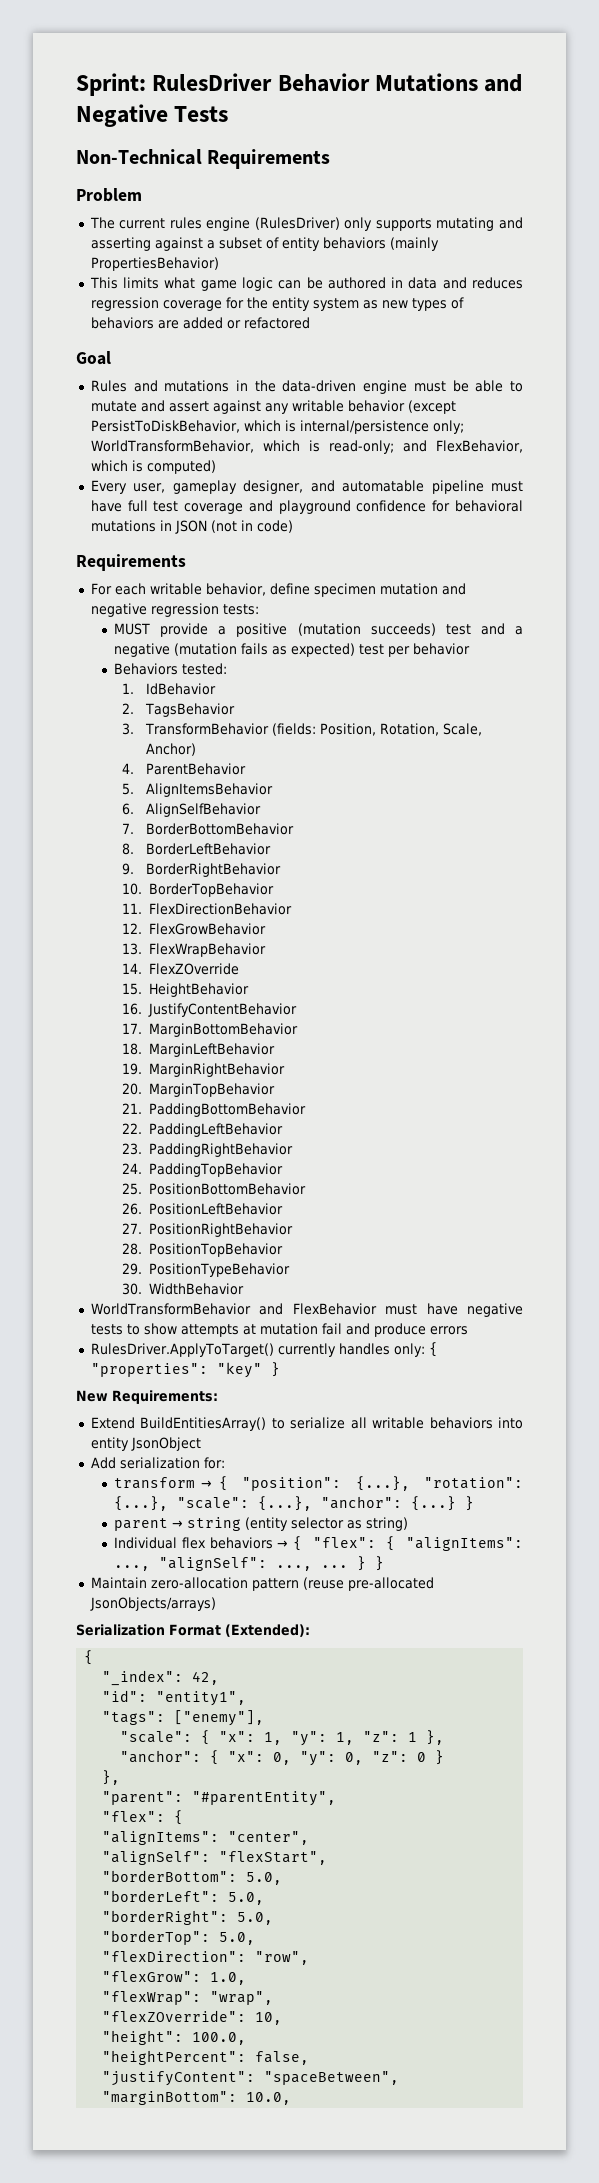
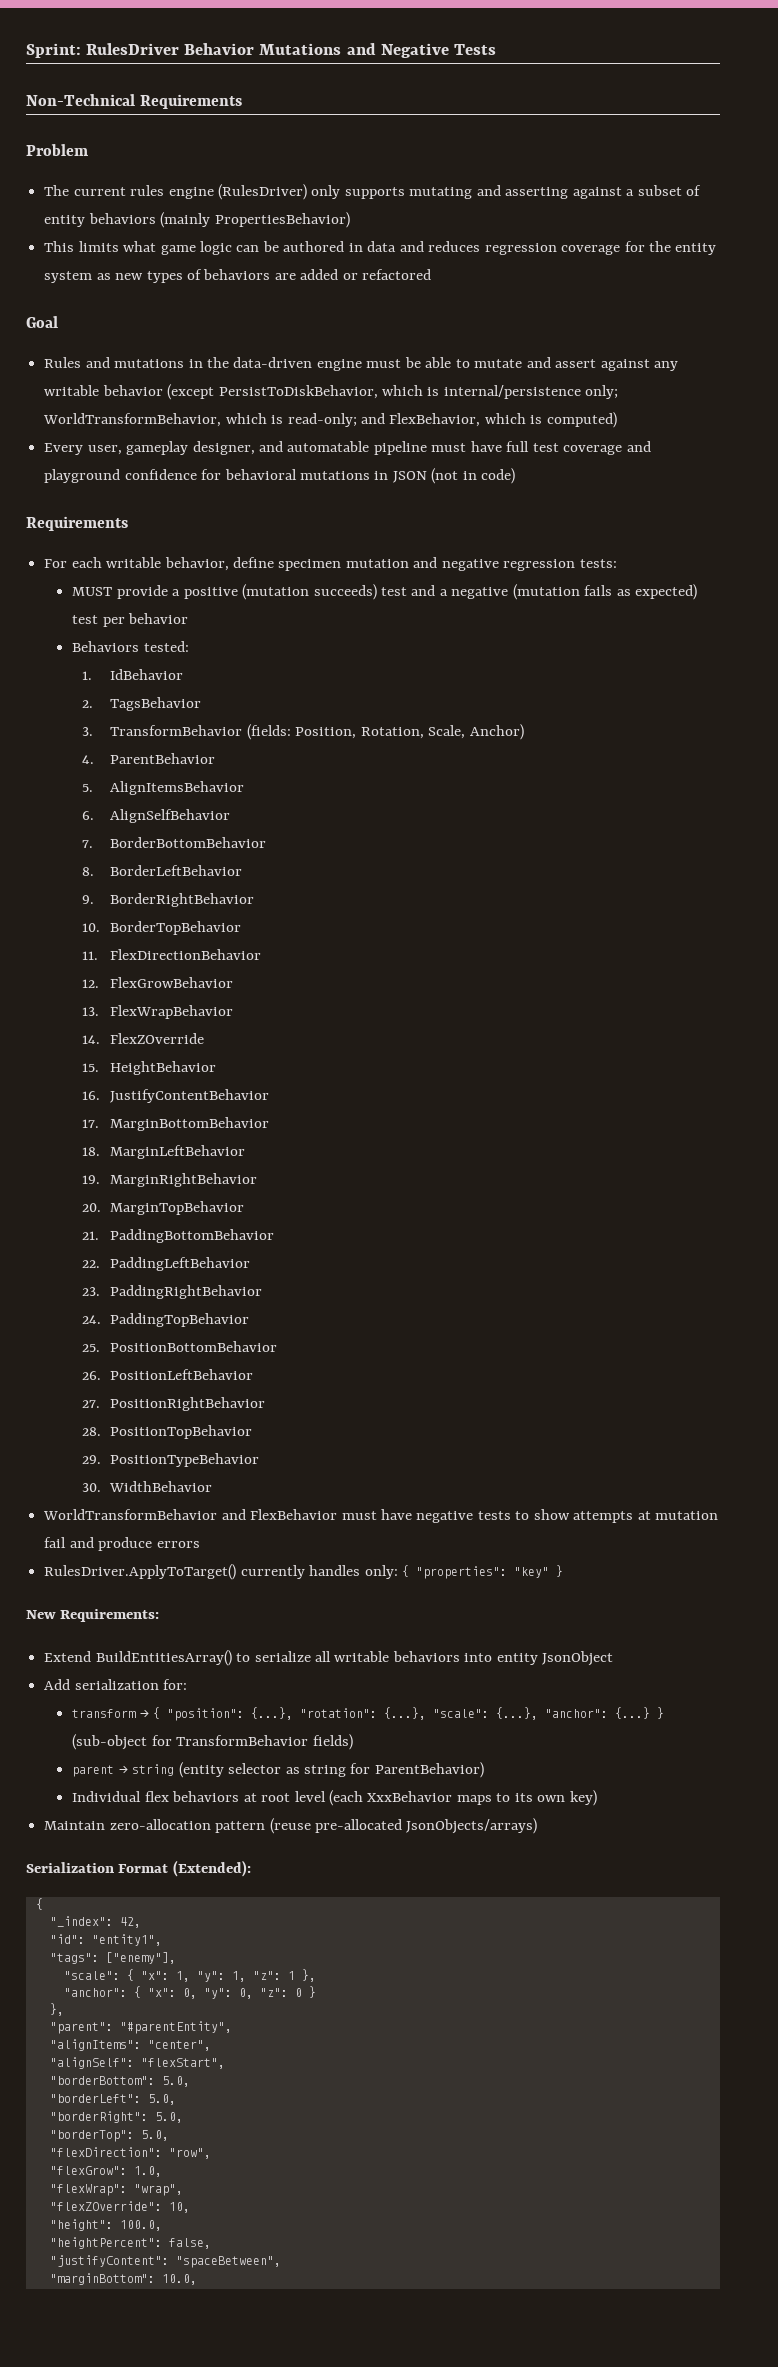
(475, 1503) none -> [72,1734,353,1750] (sub-object for TransformBehavior fields)
[366,1517,409,1531] string) -> [303,1762,484,1778] string for ParentBehavior)
[277,1536,523,1551] [114,1556,385,1571] → { "flex": { "alignItems": ..., "alignSelf": ..., ... } } -> [243,1790,597,1806] at root level (each XxxBehavior maps to its own key)
[102,1810,184,1825] // "flex": { -> (232, 2027) none

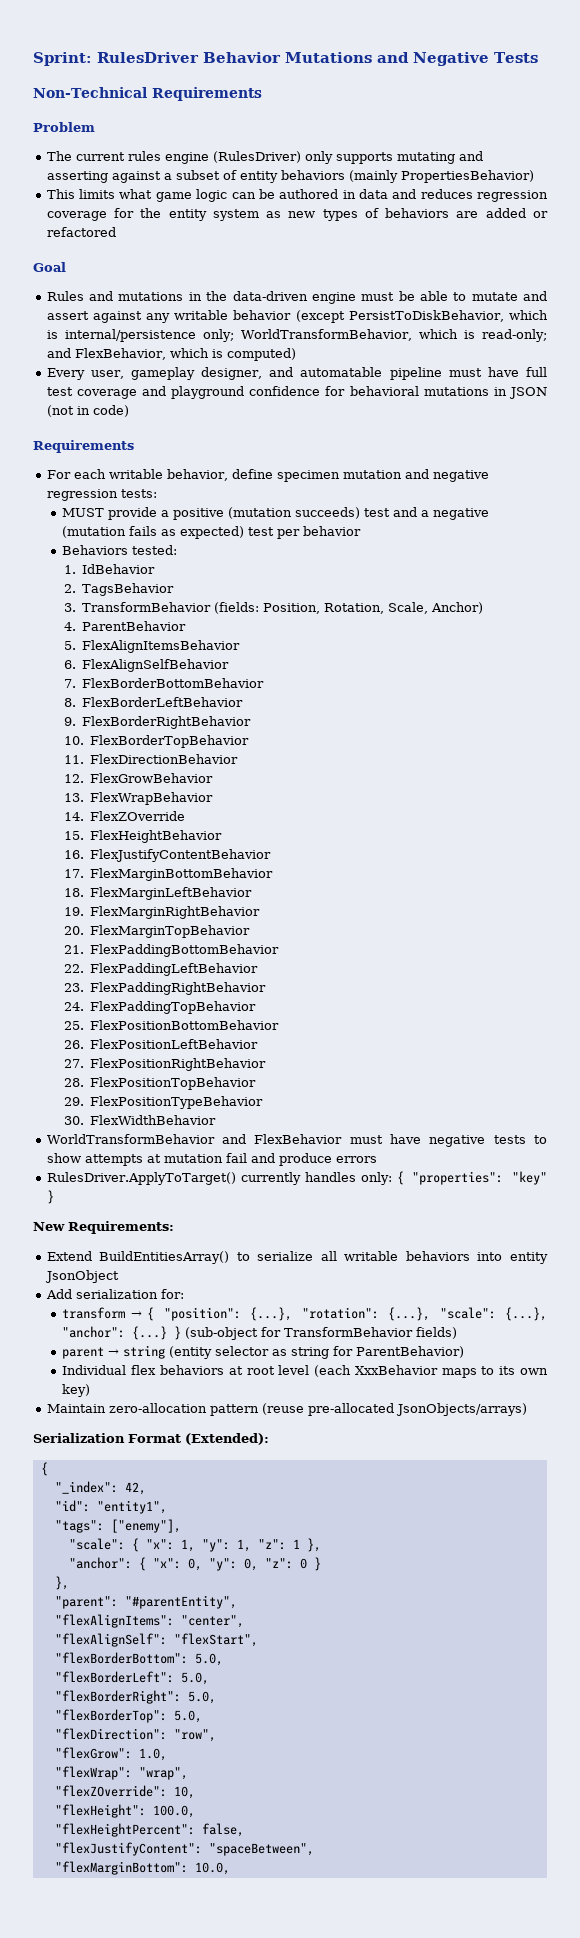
[110,781,245,795] AlignItemsBehavior -> [82,640,241,653] FlexAlignItemsBehavior
[110,809,231,823] AlignSelfBehavior -> [82,659,230,672] FlexAlignSelfBehavior
[110,837,267,848] BorderBottomBehavior -> [82,678,265,688] FlexBorderBottomBehavior
[110,865,243,876] BorderLeftBehavior -> [82,697,244,707] FlexBorderLeftBehavior
[110,893,255,907] BorderRightBehavior -> [82,716,252,729] FlexBorderRightBehavior
[110,921,242,935] BorderTopBehavior -> [90,735,250,748] FlexBorderTopBehavior
[110,1061,217,1075] HeightBehavior -> [90,830,223,843] FlexHeightBehavior
[110,1089,270,1103] JustifyContentBehavior -> [90,849,272,862] FlexJustifyContentBehavior
[110,1117,270,1131] MarginBottomBehavior -> [90,868,274,881] FlexMarginBottomBehavior
[110,1145,246,1159] MarginLeftBehavior -> [90,887,253,900] FlexMarginLeftBehavior
[110,1173,258,1187] MarginRightBehavior -> [90,906,261,919] FlexMarginRightBehavior
[110,1201,245,1215] MarginTopBehavior -> [90,925,251,938] FlexMarginTopBehavior
[110,1229,275,1243] PaddingBottomBehavior -> [90,944,280,957] FlexPaddingBottomBehavior
[110,1257,251,1271] PaddingLeftBehavior -> [90,963,259,976] FlexPaddingLeftBehavior
[110,1285,263,1299] PaddingRightBehavior -> [90,982,267,995] FlexPaddingRightBehavior
[110,1313,250,1327] PaddingTopBehavior -> [90,1001,257,1014] FlexPaddingTopBehavior
[110,1341,278,1352] PositionBottomBehavior -> [90,1020,280,1030] FlexPositionBottomBehavior
[110,1369,254,1380] PositionLeftBehavior -> [90,1039,259,1049] FlexPositionLeftBehavior
[110,1397,266,1411] PositionRightBehavior -> [90,1058,267,1071] FlexPositionRightBehavior
[110,1425,253,1439] PositionTopBehavior -> [90,1077,257,1090] FlexPositionTopBehavior
[110,1453,260,1467] PositionTypeBehavior -> [90,1096,264,1109] FlexPositionTypeBehavior
[109,1481,213,1492] WidthBehavior -> [90,1115,217,1125] FlexWidthBehavior
[49,2039,141,2051] "alignItems": -> [54,1614,174,1628] "flexAlignItems":
[49,2057,134,2069] "alignSelf": -> [54,1633,167,1647] "flexAlignSelf":
[49,2076,190,2087] [49,2094,176,2105] [49,2111,183,2123] [49,2130,134,2142] "borderBottom": 5.0, // "borderLeft": 5.0, // "borderRight": 5.0, // "borderTop": -> [54,1652,223,1666] [54,1671,209,1685] [54,1690,216,1704] [54,1709,167,1723] "flexBorderBottom": 5.0, // "flexBorderLeft": 5.0, // "flexBorderRight": 5.0, // "flexBorderTop":
[49,2219,113,2231] "height": -> [54,1804,146,1818] "flexHeight":
[49,2237,162,2249] "heightPercent": -> [54,1823,195,1837] "flexHeightPercent":
[49,2255,169,2267] "justifyContent": -> [54,1842,202,1856] "flexJustifyContent":
[49,2273,155,2285] "marginBottom": -> [54,1861,188,1875] "flexMarginBottom":

